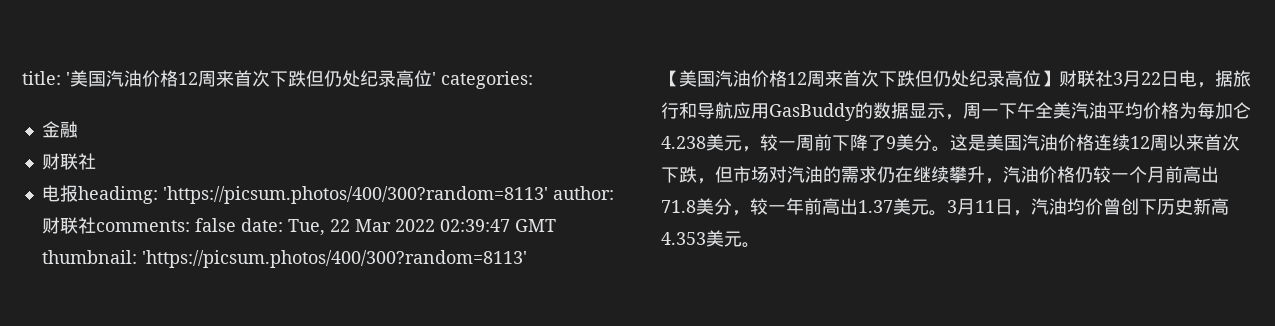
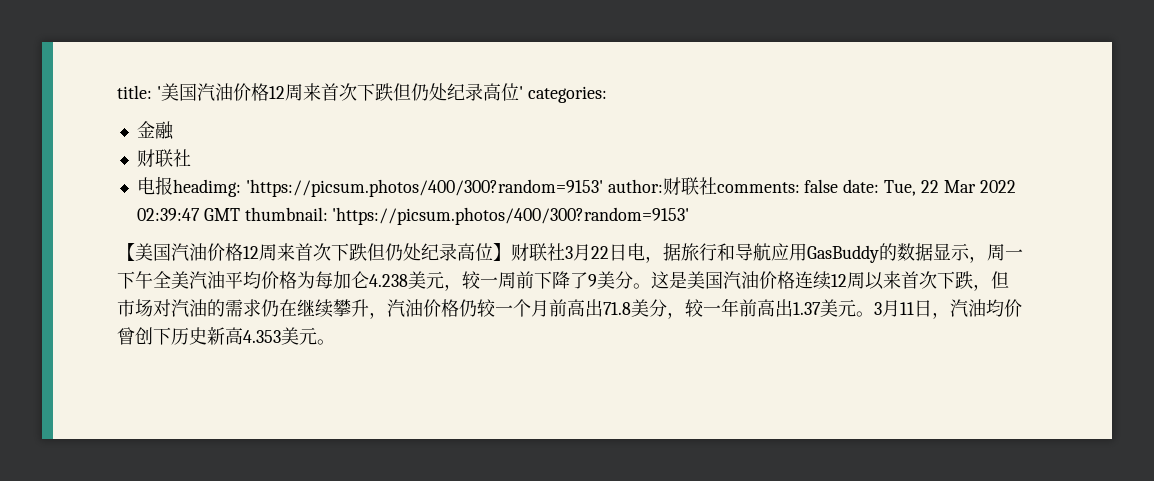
[162,186,548,204] 'https://picsum.photos/400/300?random=8113' -> [245,179,603,197] 'https://picsum.photos/400/300?random=9153'
[141,250,527,268] 'https://picsum.photos/400/300?random=8113' -> [332,207,690,225] 'https://picsum.photos/400/300?random=9153'

